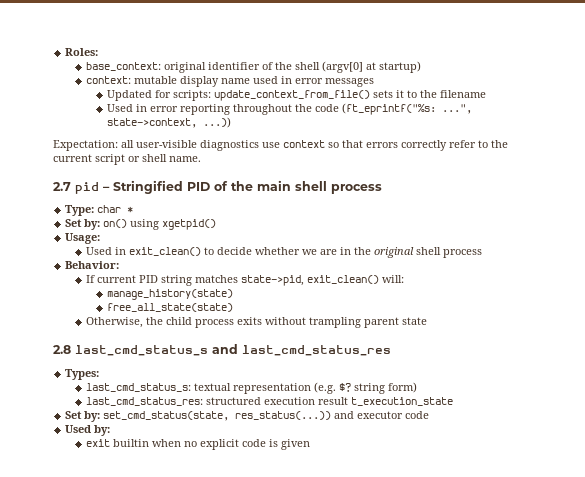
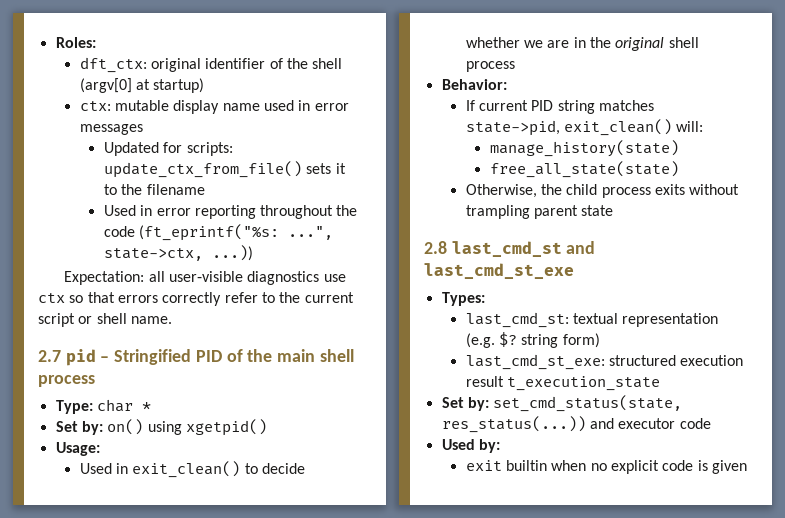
[86,62,162,71] base_context: -> [79,57,147,73] dft_ctx:
[86,76,132,84] context: -> [79,101,111,111] ctx:
[214,90,371,101] update_context_from_file() -> [103,161,302,178] update_ctx_from_file()
[107,118,198,128] state->context, -> [103,248,203,261] state->ctx,
[283,140,325,148] context -> [38,293,65,303] ctx
[75,344,391,356] last_cmd_status_s and last_cmd_status_res -> [451,241,596,257] [424,263,574,279] last_cmd_st and last_cmd_st_exe
[86,383,192,392] last_cmd_status_s: -> [465,312,569,328] last_cmd_st:
[86,397,204,406] last_cmd_status_res: -> [465,354,605,370] last_cmd_st_exe:

